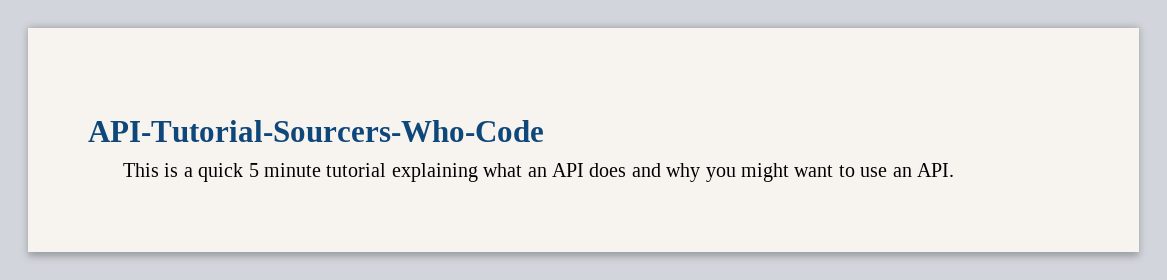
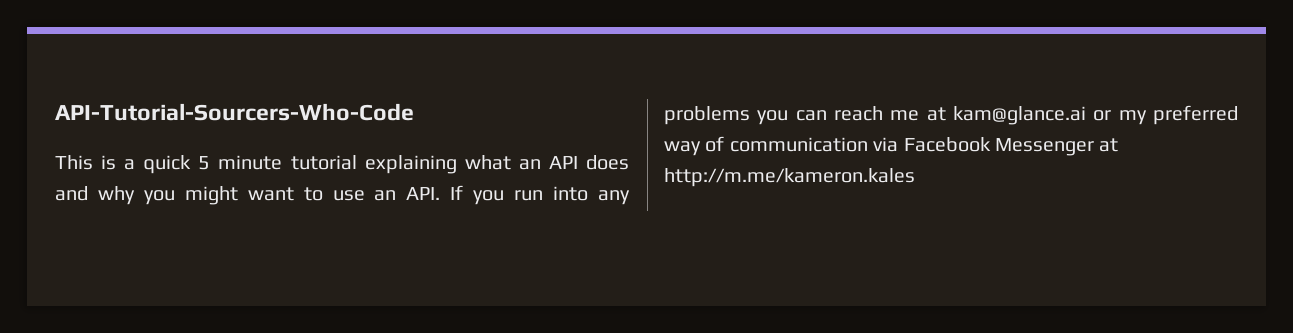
(955, 170) none -> [450,185,630,205] [664,105,1238,125] [664,136,1119,156] [664,168,915,187] If you run into any problems you can reach me at kam@glance.ai or my preferred way of communication via Facebook Messenger at http://m.me/kameron.kales

